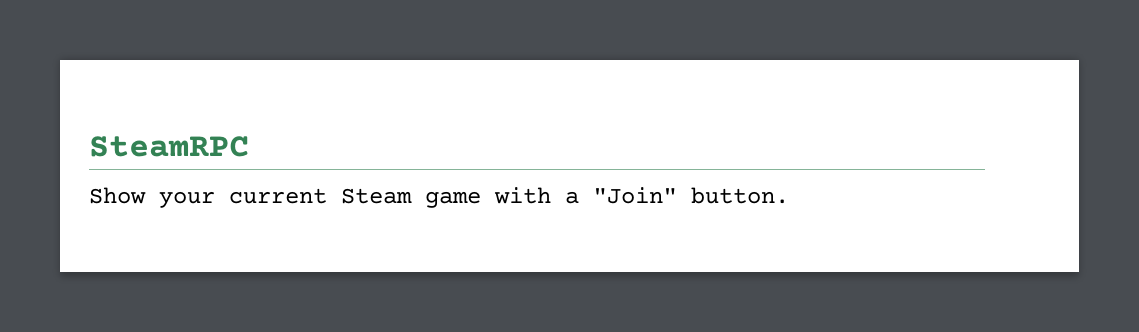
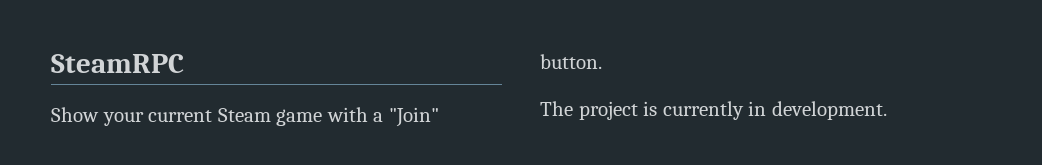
(789, 195) none -> [540,101,887,120] // The project is currently in development.

